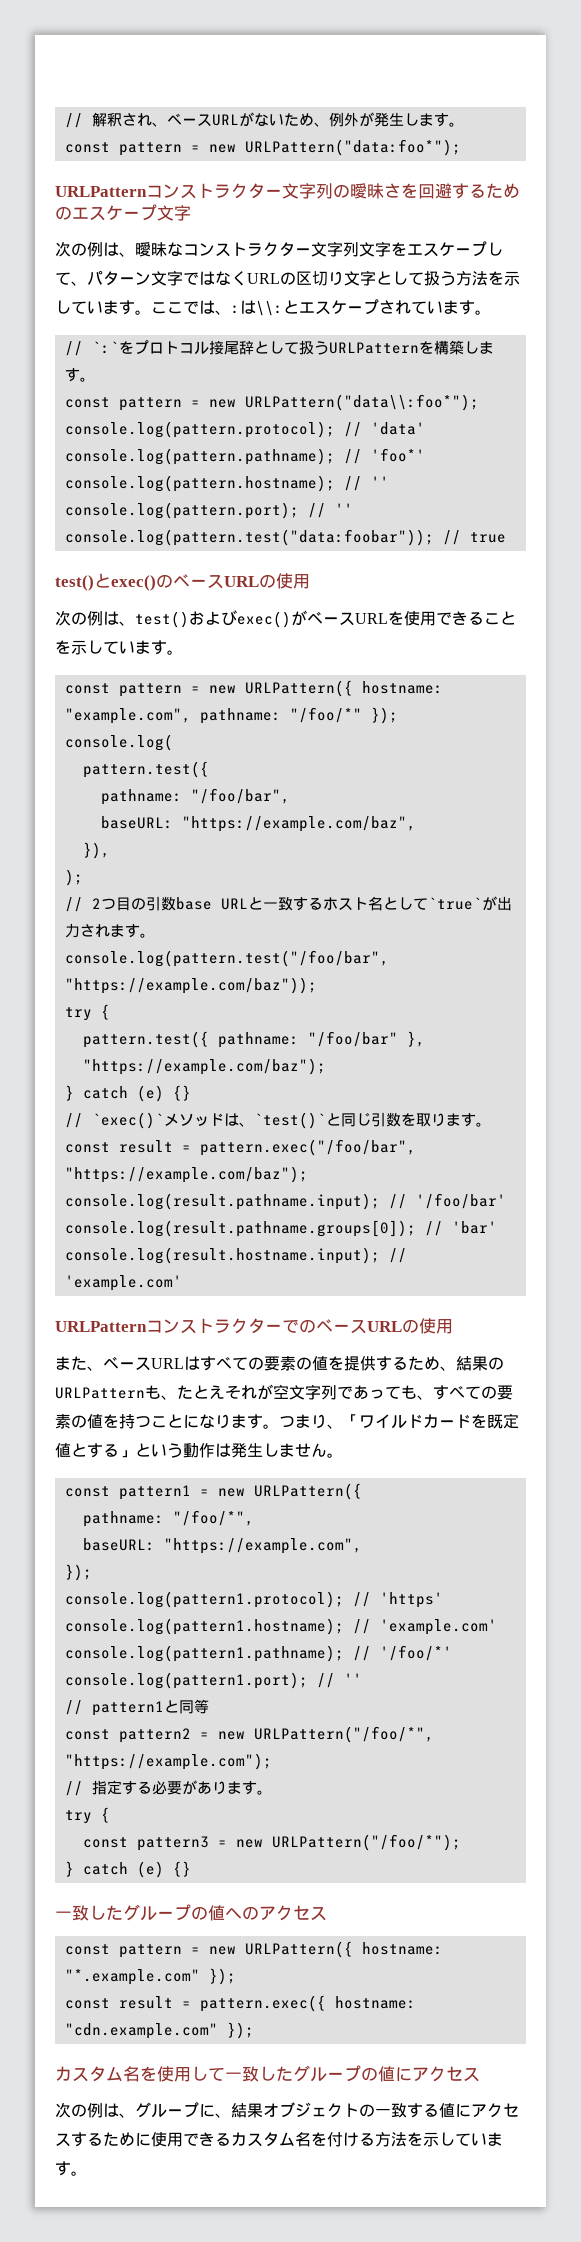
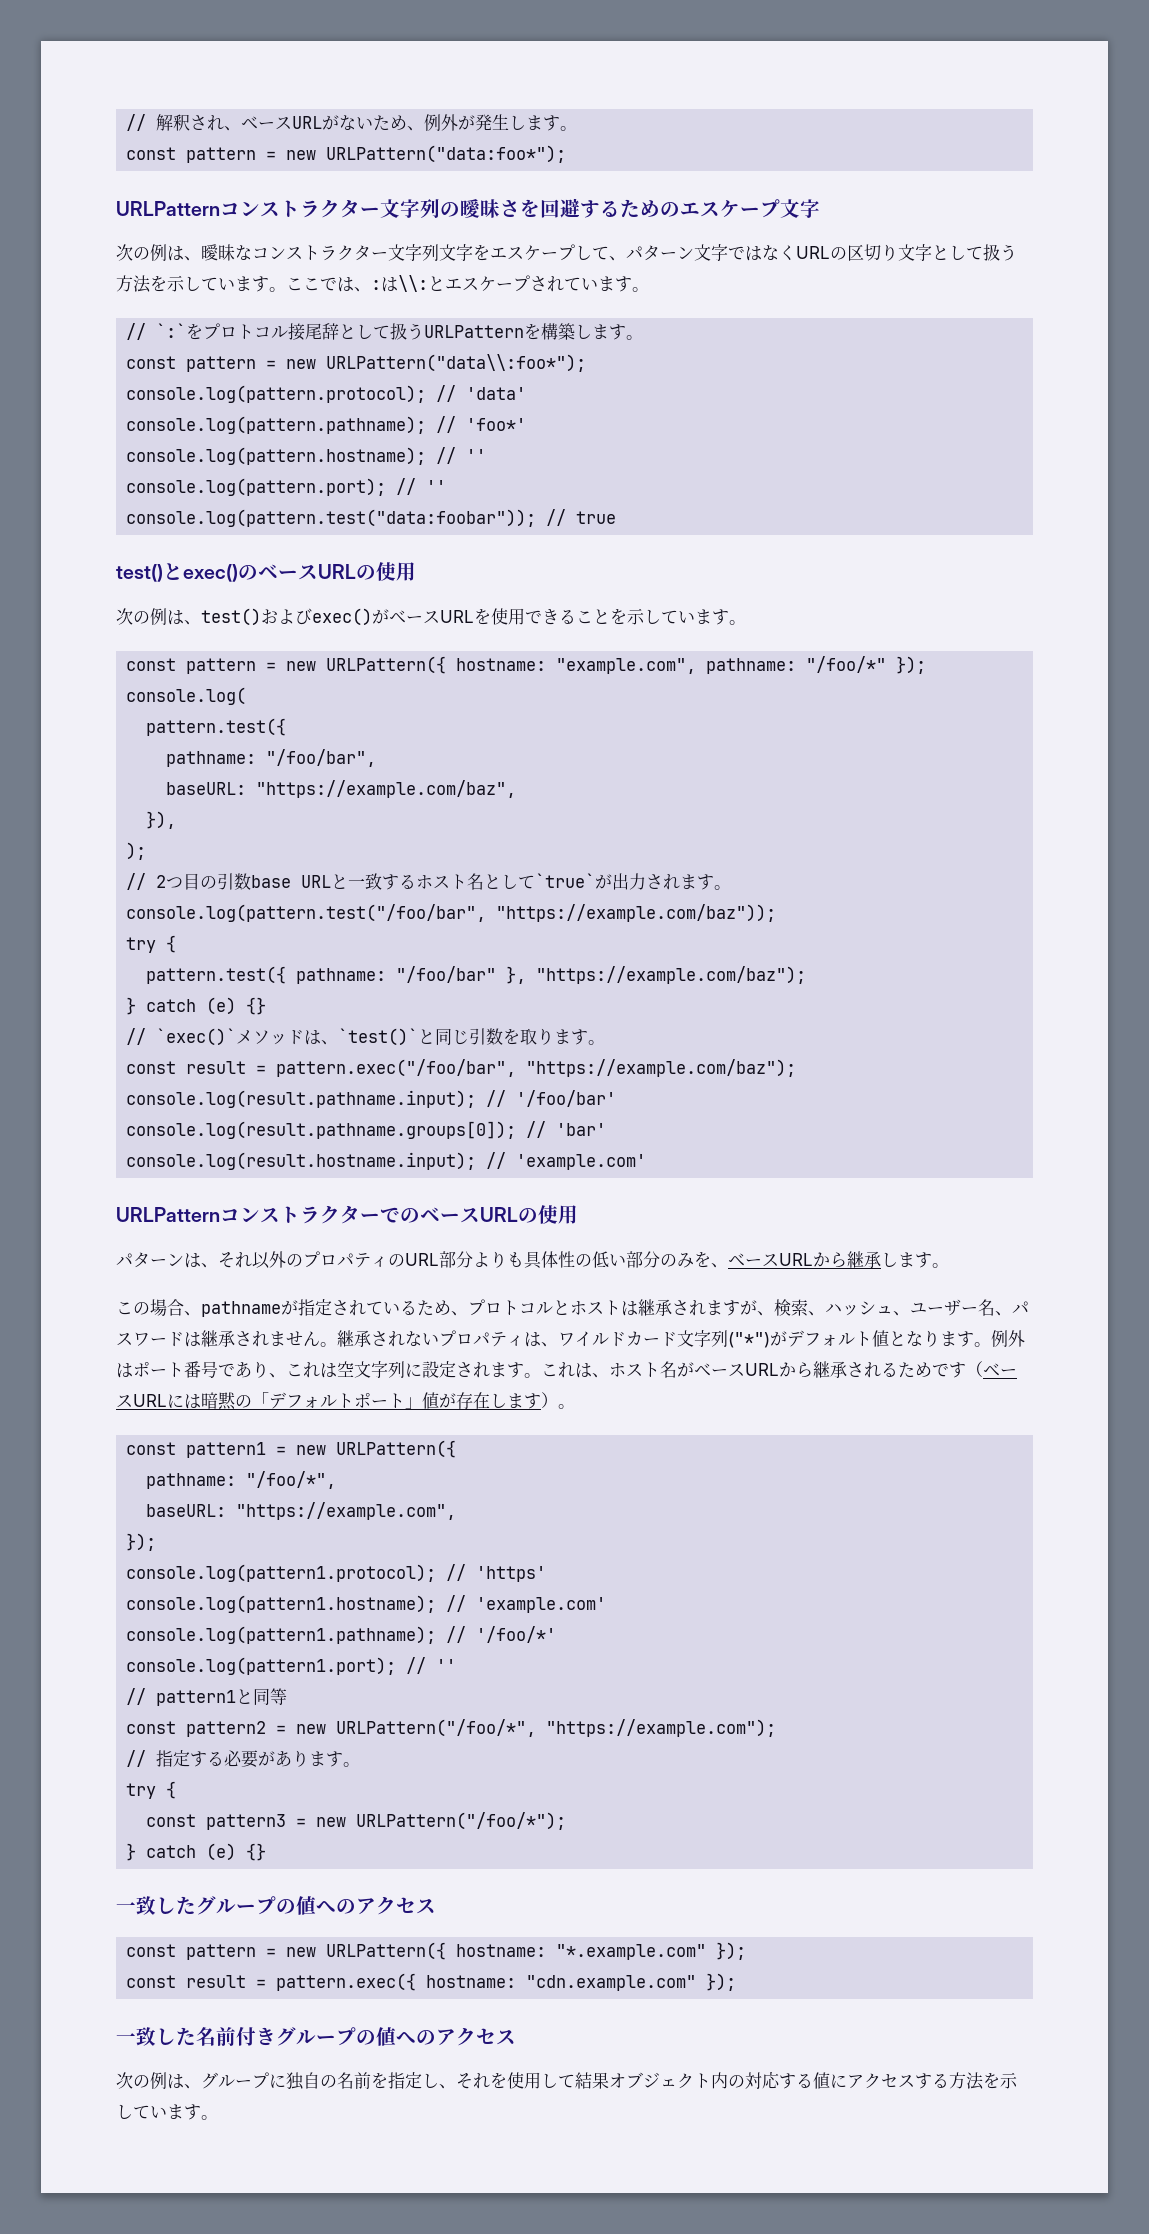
[55,1356,504,1371] [55,1384,513,1400] [55,1413,519,1429] [55,1443,327,1458] また、ベースURLはすべての要素の値を提供するため、結果のURLPatternも、たとえそれが空文字列であっても、すべての要素の値を持つことになります。つまり、「ワイルドカードを既定値とする」という動作は発生しません -> [116,1251,949,1269] [116,1299,1029,1317] [116,1330,1025,1348] [116,1361,1017,1378] [116,1392,558,1410] パターンは、それ以外のプロパティのURL部分よりも具体性の低い部分のみを、ベースURLから継承します。 // この場合、pathnameが指定されているため、プロトコルとホストは継承されますが、検索、ハッシュ、ユーザー名、パスワードは継承されません。継承されないプロパティは、ワイルドカード文字列("*")がデフォルト値となります。例外はポート番号であり、これは空文字列に設定されます。これは、ホスト名がベースURLから継承されるためです（ベースURLには暗黙の「デフォルトポート」値が存在します）
[55,2065,412,2082] カスタム名を使用して一致したグループの値に -> [116,2026,436,2046] 一致した名前付きグループの値への
[215,2113,231,2118] 、 -> [286,2072,575,2090] 独自の名前を指定し、それを使用して
[359,2103,407,2118] の一致 -> [711,2072,780,2089] 内の対応
[103,2132,375,2147] ために使用できるカスタム名を付ける -> (949, 2080) none

